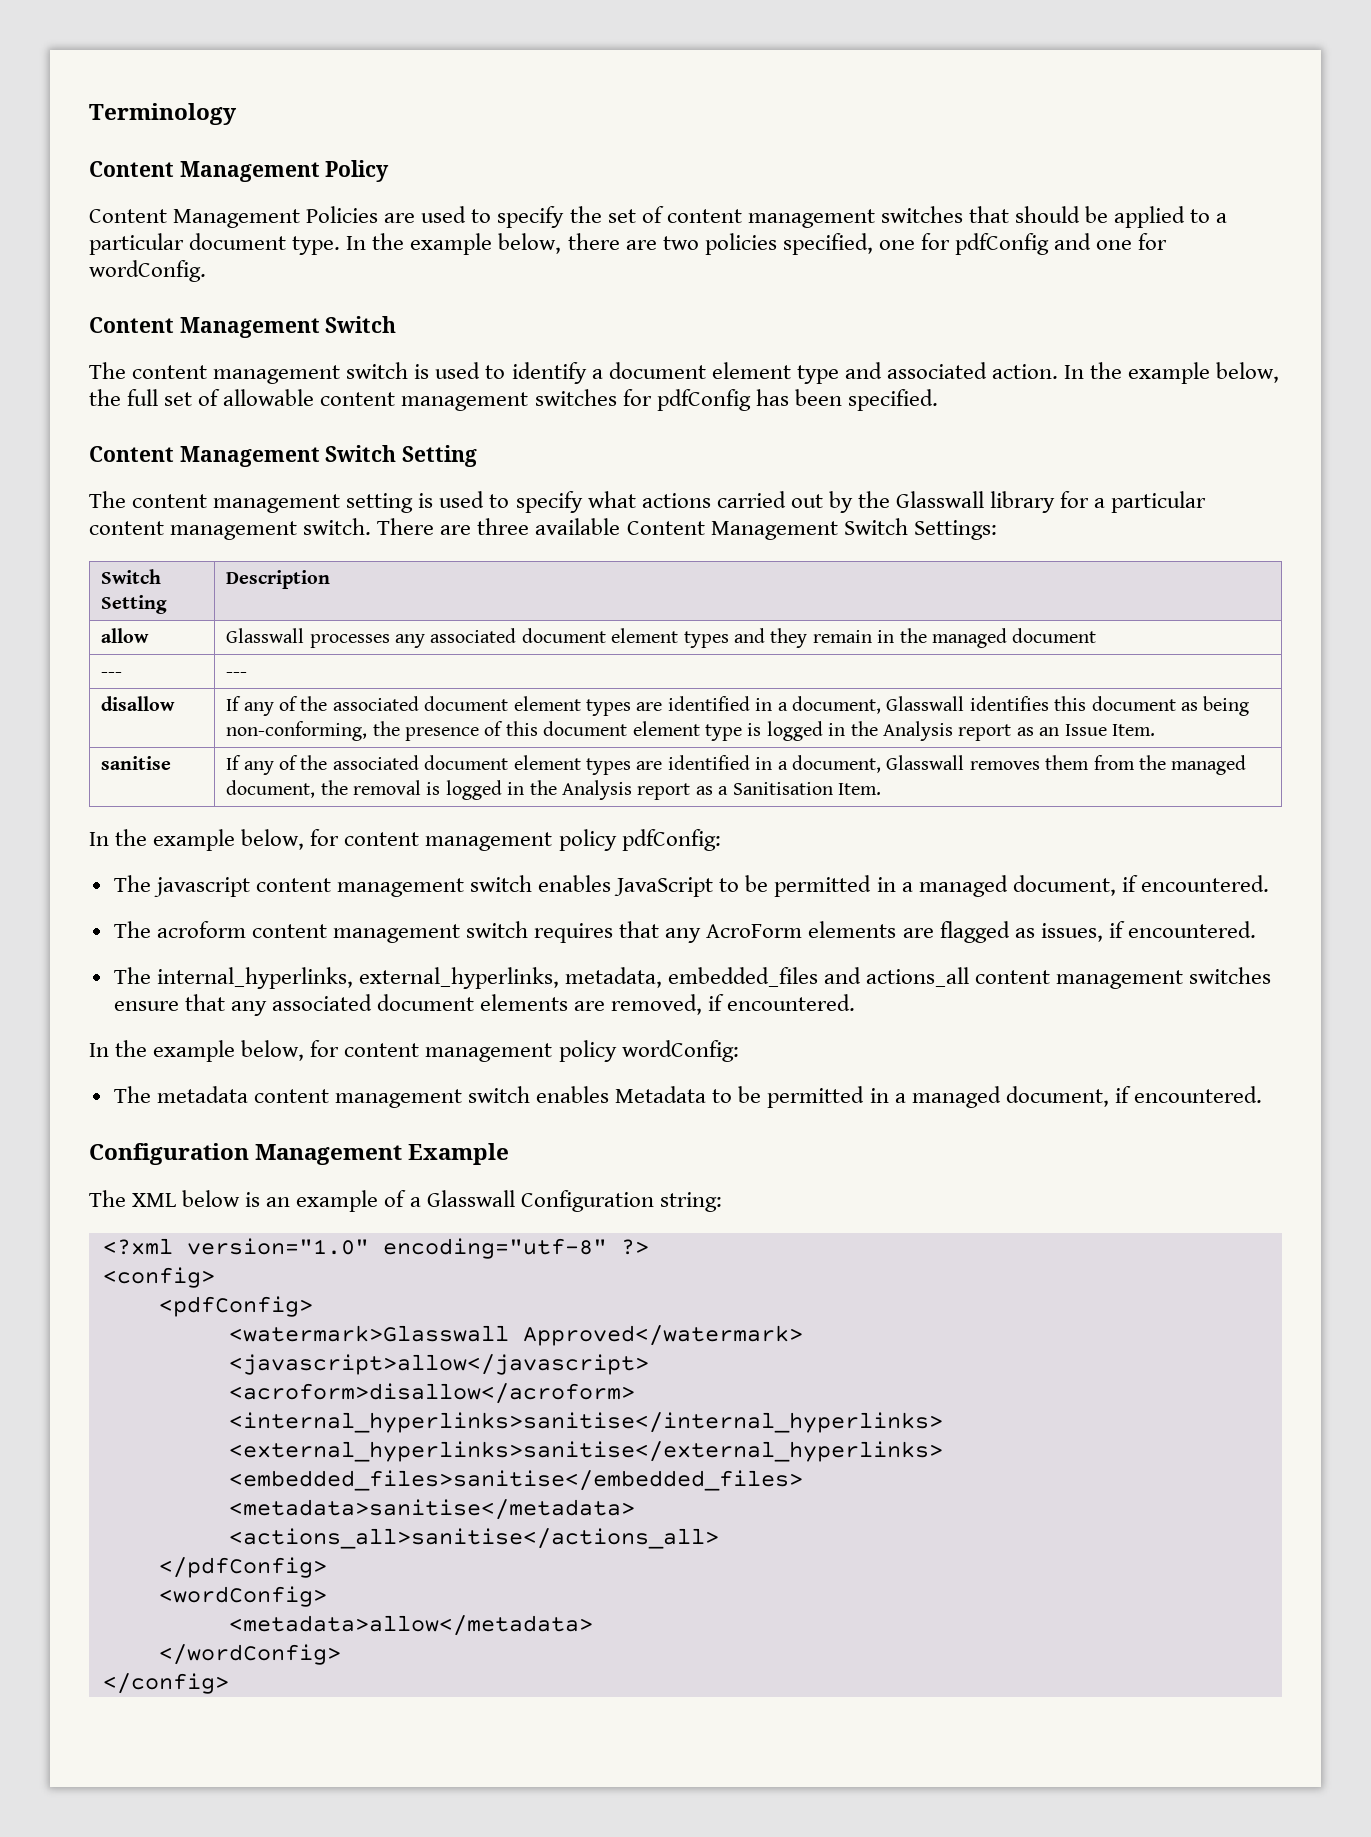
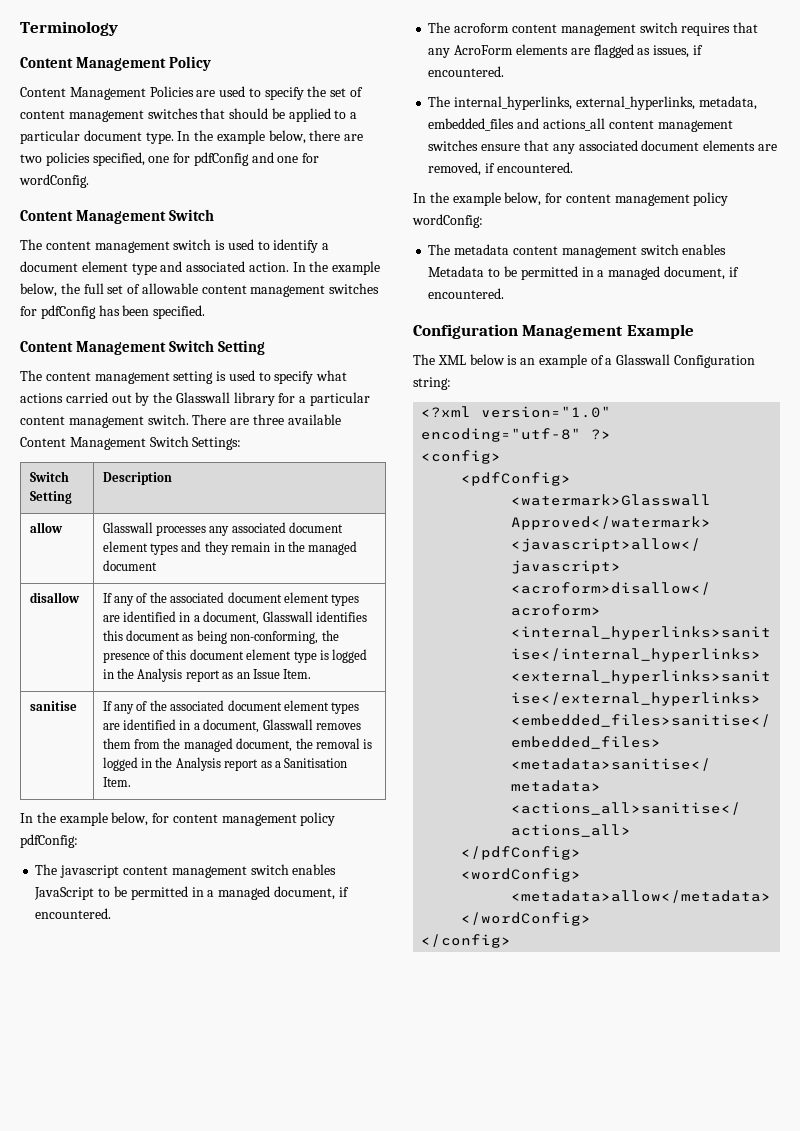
[101,672,123,677] [226,672,248,677] // --- | --- -> (157, 565) none

